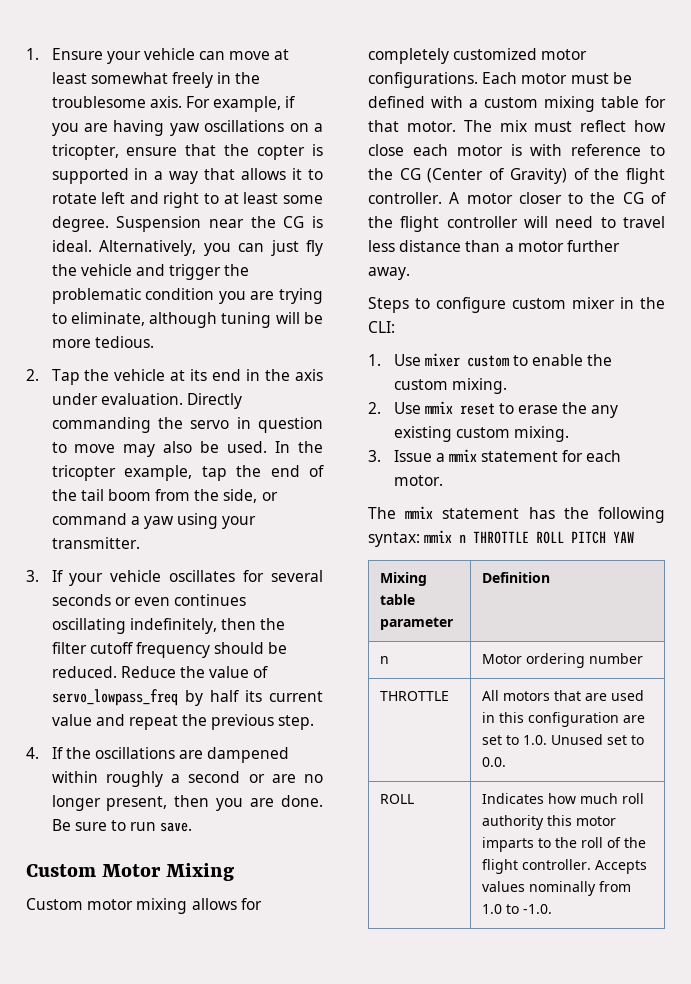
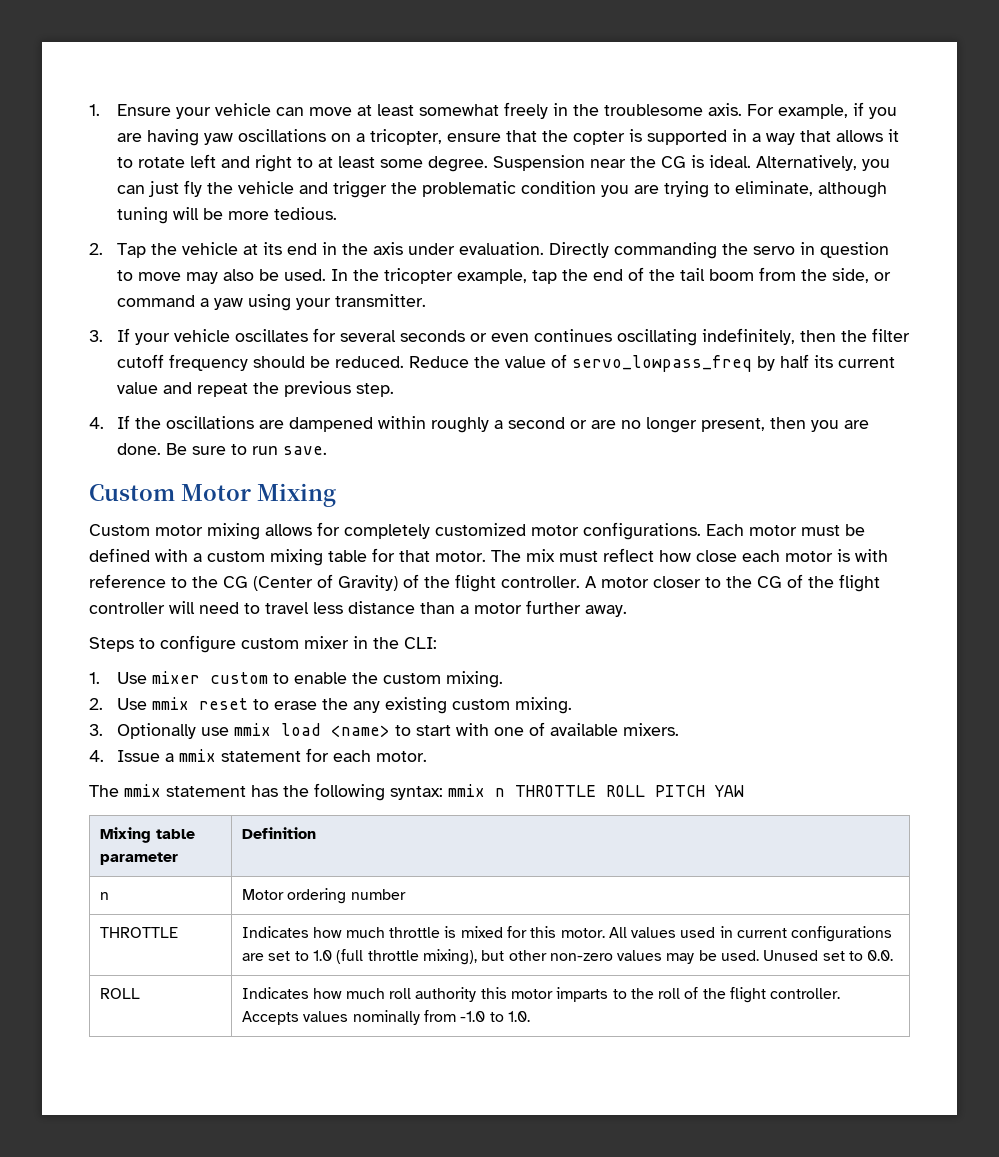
(381, 456) none -> [117,722,680,739] [89,750,104,762] Optionally use mmix load <name> to start with one of available mixers. // 4.
[482,690,645,701] [482,712,646,727] [482,735,548,745] All motors that are used in this configuration are set to 1.0. -> [241,926,893,942] [241,949,760,965] Indicates how much throttle is mixed for this motor. All values used in current configurations are set to 1.0 (full throttle mixing), but other non-zero values may be used.
[482,904,553,914] 1.0 to -1.0. -> [460,1011,530,1022] -1.0 to 1.0.

